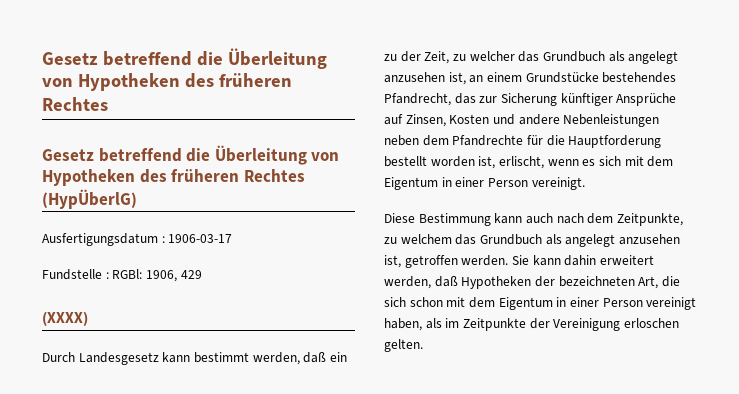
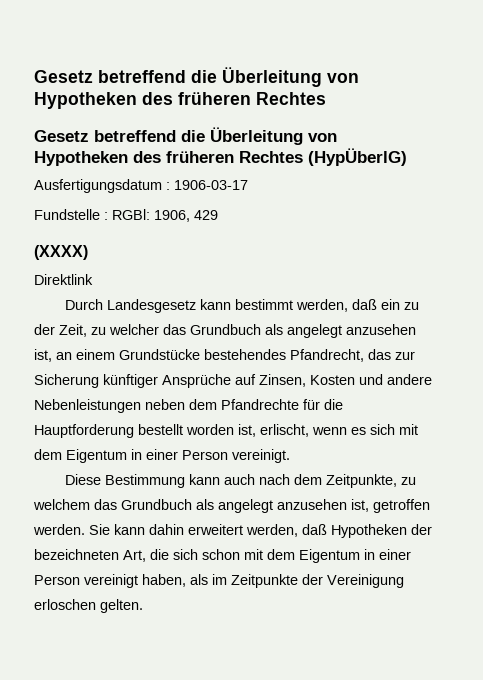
(88, 318) none -> [34,274,93,285] // Direktlink

